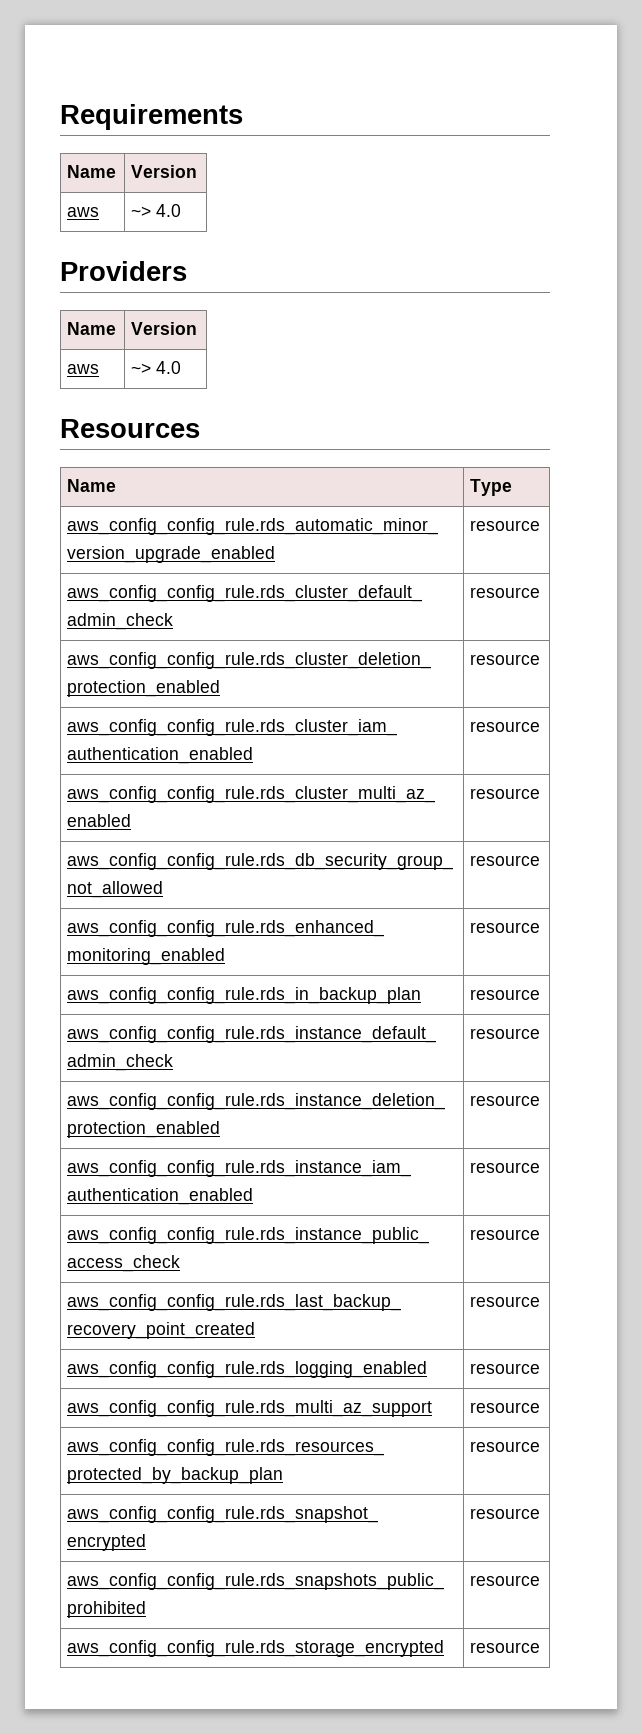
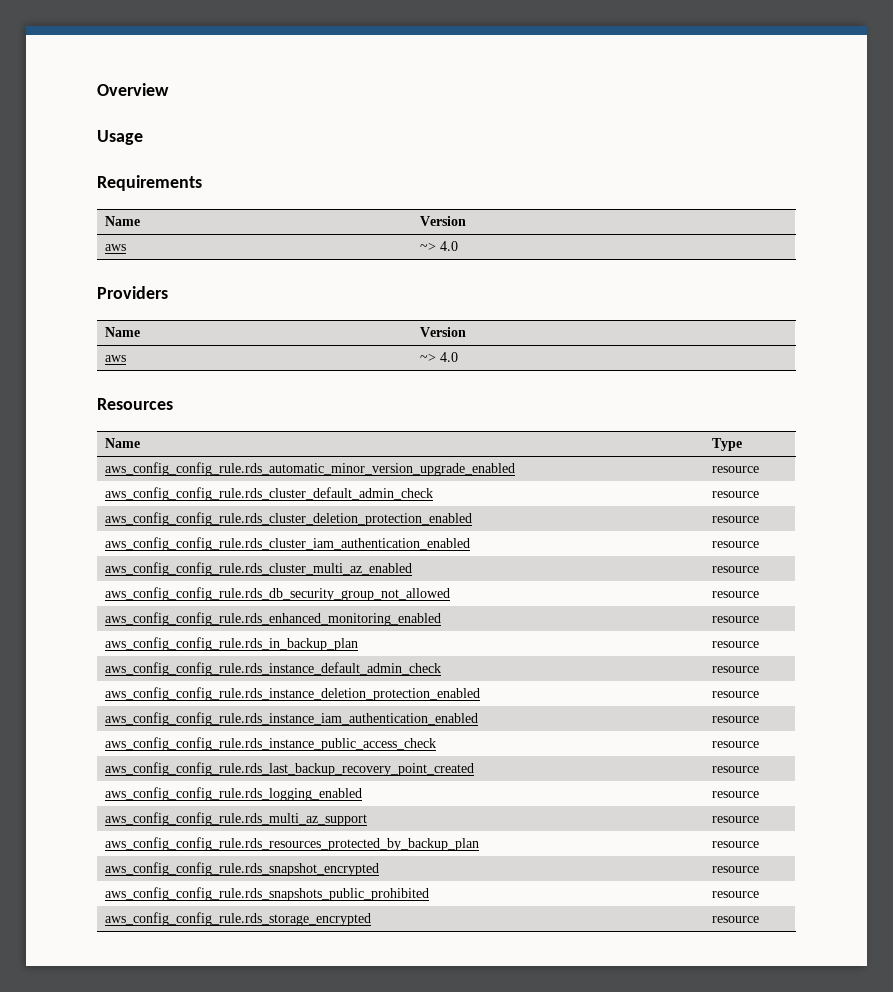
(60, 117) none -> [97,83,169,96] [97,130,143,145] Overview // Usage //

